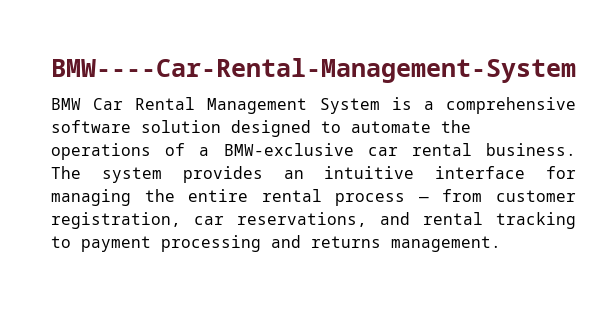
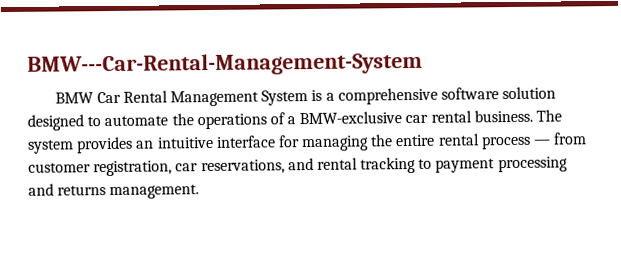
[51,58,576,83] BMW----Car-Rental-Management-System -> [27,51,423,77] BMW---Car-Rental-Management-System

